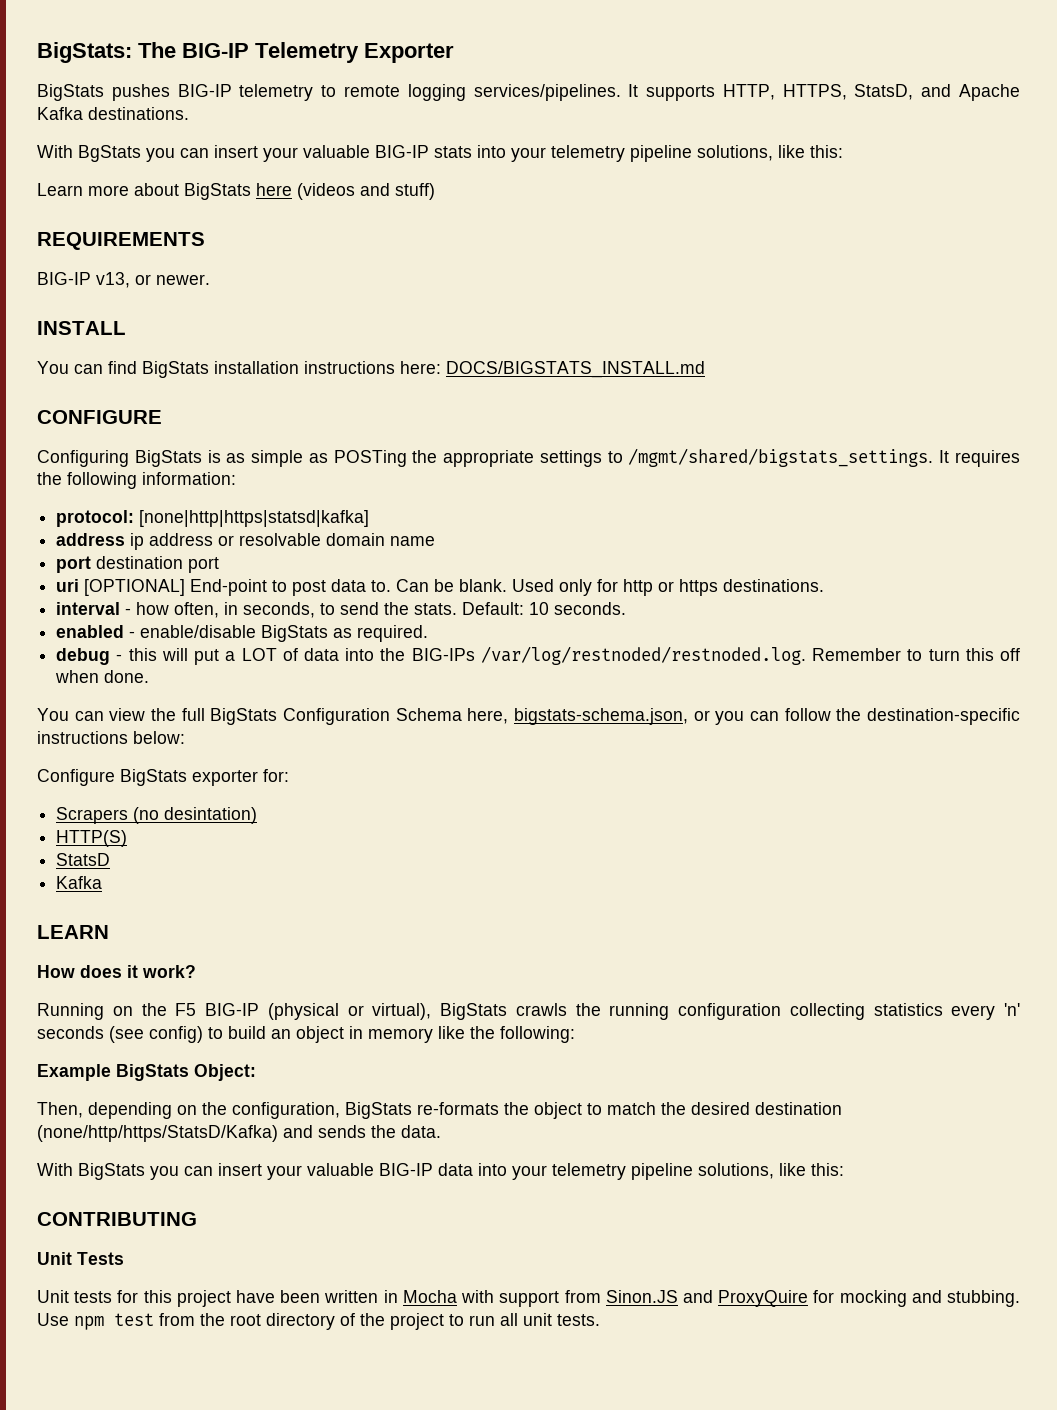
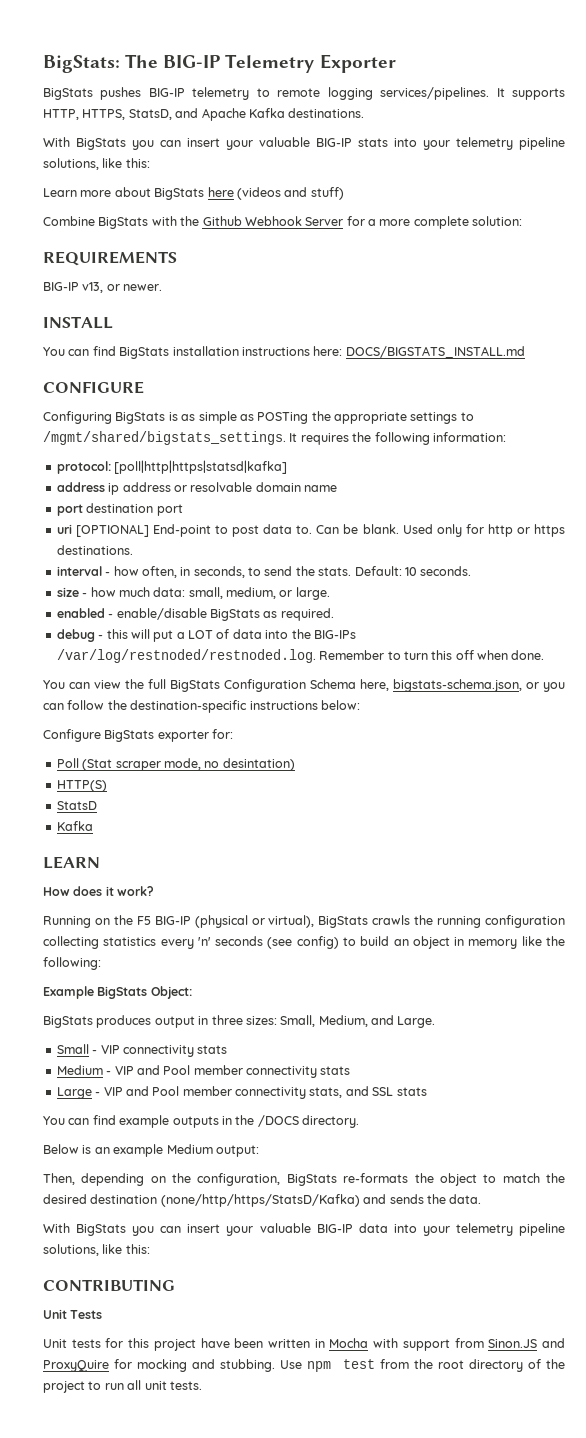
[78,145,141,162] BgStats -> [76,138,126,150] BigStats
(435, 191) none -> [43,216,523,229] // Combine BigStats with the Github Webhook Server for a more complete solution:
[139,510,370,527] [none|http|https|statsd|kafka] -> [114,460,288,474] [poll|http|https|statsd|kafka]
(627, 608) none -> [56,587,330,600] // size - how much data: small, medium, or large.
[56,807,160,824] Scrapers (no -> [56,758,220,771] Poll (Stat scraper mode, no
(256, 1072) none -> [43,1015,436,1028] [56,1044,228,1057] [56,1065,351,1078] [56,1086,427,1099] [43,1115,359,1128] [43,1144,259,1157] // BigStats produces output in three sizes: Small, Medium, and Large. // Small - VIP connectivity stats // Medium - VIP and Pool member connectivity stats // Large - VIP and Pool member connectivity stats, and SSL stats // You can find example outputs in the /DOCS directory. // Below is an example Medium output:

